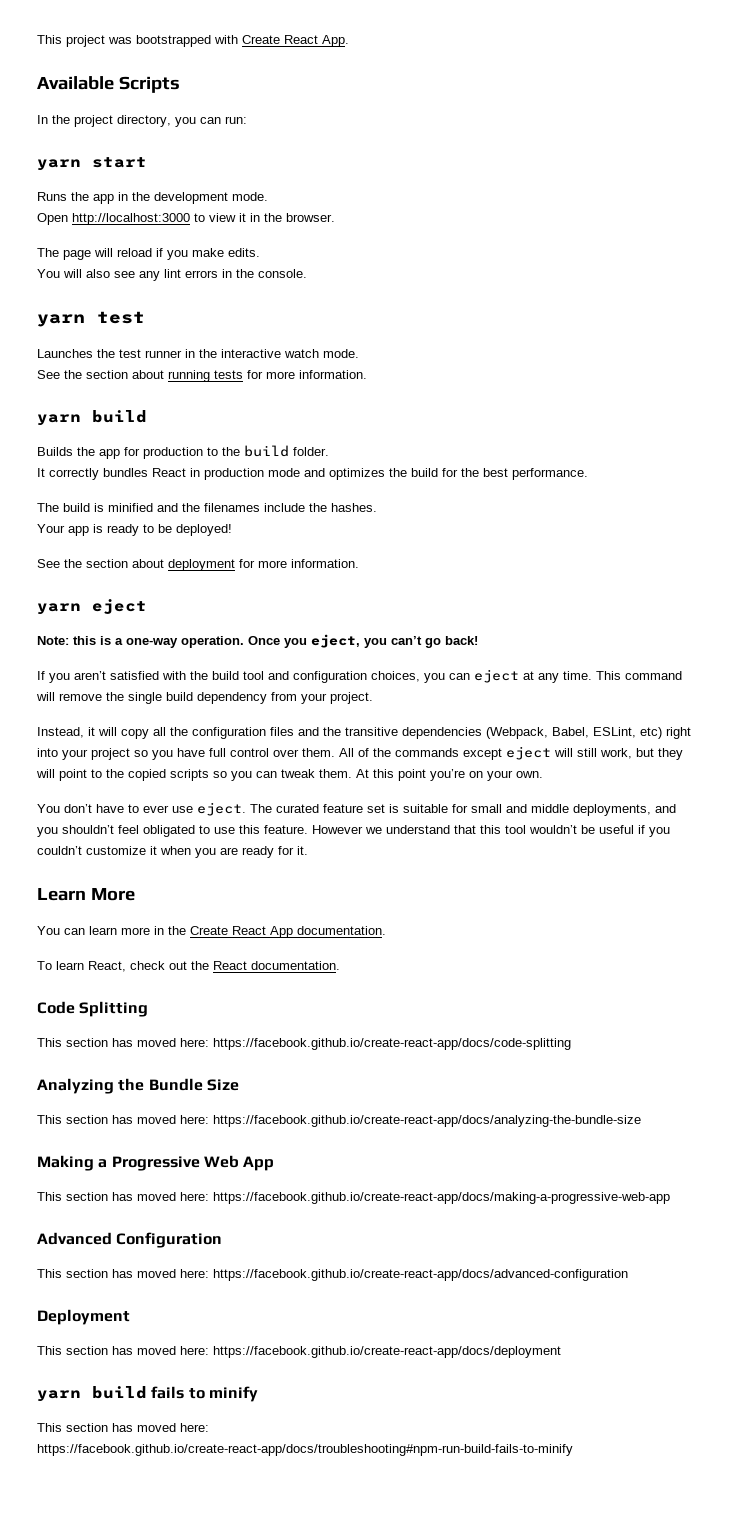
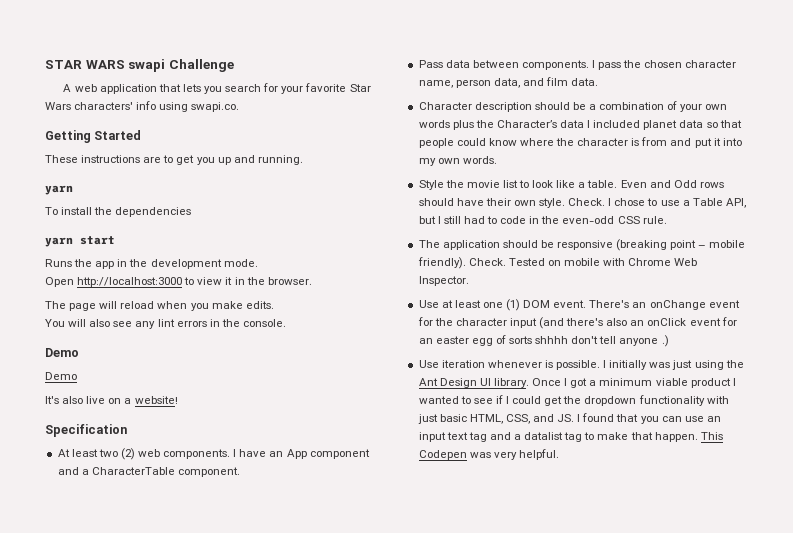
[37,35,349,47] [37,76,180,93] [37,115,247,127] This project was bootstrapped with Create React App. // Available Scripts // In the project directory, you can run: -> [45,59,234,72] [63,83,371,94] [45,101,240,112] [45,130,142,143] [45,155,303,165] [45,185,73,195] [45,207,192,217] STAR WARS swapi Challenge // A web application that lets you search for your favorite Star Wars characters' info using swapi.co. // Getting Started // These instructions are to get you up and running. // yarn // To install the dependencies
[156,248,163,257] if -> [157,301,188,309] when
[37,311,145,327] [37,349,359,358] [37,370,367,382] [37,410,147,426] [37,445,329,459] [37,468,588,480] [37,503,377,512] [37,524,232,536] [37,559,359,571] [37,599,147,615] [37,634,478,648] [37,669,682,683] [36,692,373,704] [37,727,691,739] [37,746,683,760] [36,769,543,781] [37,802,676,816] [37,825,670,837] [37,846,308,858] [37,888,135,901] [37,926,386,938] [37,961,340,972] [37,1001,149,1017] [37,1038,571,1050] [37,1078,239,1094] [37,1115,641,1127] [37,1155,275,1171] [37,1192,670,1204] [37,1232,223,1248] [37,1269,628,1281] [37,1309,130,1325] [37,1346,561,1358] [37,1386,258,1402] [37,1423,209,1432] [37,1444,573,1456] yarn test // Launches the test runner in the interactive watch mode. // See the section about running tests for more information. // yarn build // Builds the app for production to the build folder. // It correctly bundles React in production mode and optimizes the build for the best performance. // The build is minified and the filenames include the hashes. // Your app is ready to be deployed! // See the section about deployment for more information. // yarn eject // Note: this is a one-way operation. Once you eject, you can’t go back! // If you aren’t satisfied with the build tool and configuration choices, you can eject at any time. This command will remove the single build dependency from your project. // Instead, it will copy all the configuration files and the transitive dependencies (Webpack, Babel, ESLint, etc) right into your project so you have full control over them. All of the commands except eject will still work, but they will point to the copied scripts so you can tweak them. At this point you’re on your own. // You don’t have to ever use eject. The curated feature set is suitable for small and middle deployments, and you shouldn’t feel obligated to use this feature. However we understand that this tool wouldn’t be useful if you couldn’t customize it when you are ready for it. // Learn More // You can learn more in the Create React App documentation. // To learn React, check out the React documentation. // Code Splitting // This section has moved here: https://facebook.github.io/create-react-app/docs/code-splitting // Analyzing the Bundle Size // This section has moved here: https://facebook.github.io/create-react-app/docs/analyzing-the-bundle-size // Making a Progressive Web App // This section has moved here: https://facebook.github.io/create-react-app/docs/making-a-progressive-web-app // Advanced Configuration // This section has moved here: https://facebook.github.io/create-react-app/docs/advanced-configuration // Deployment // This section has moved here: https://facebook.github.io/create-react-app/docs/deployment // yarn build fails to minify // This section has moved here: https://facebook.github.io/create-react-app/docs/troubleshooting#npm-run-build-fails-to-minify -> [45,348,79,357] [45,372,77,380] [45,396,178,404] [45,424,127,437] [57,448,370,460] [57,467,240,477] [418,60,737,70] [418,77,599,88] [418,101,728,112] [418,120,742,130] [418,137,742,148] [418,156,497,166] [418,180,724,190] [418,198,746,208] [418,216,667,224] [418,239,746,251] [417,257,698,269] [418,276,469,286] [418,299,740,311] [417,317,737,329] [418,335,669,347] [418,360,744,370] [418,378,736,388] [418,395,729,406] [417,413,721,424] [418,432,723,442] [418,449,559,460] Demo // Demo // It's also live on a website! // Specification // At least two (2) web components. I have an App component and a CharacterTable component. // Pass data between components. I pass the chosen character name, person data, and film data. // Character description should be a combination of your own words plus the Character’s data I included planet data so that people could know where the character is from and put it into my own words. // Style the movie list to look like a table. Even and Odd rows should have their own style. Check. I chose to use a Table API, but I still had to code in the even-odd CSS rule. // The application should be responsive (breaking point – mobile friendly). Check. Tested on mobile with Chrome Web Inspector. // Use at least one (1) DOM event. There's an onChange event for the character input (and there's also an onClick event for an easter egg of sorts shhhh don't tell anyone .) // Use iteration whenever is possible. I initially was just using the Ant Design UI library. Once I got a minimum viable product I wanted to see if I could get the dropdown functionality with just basic HTML, CSS, and JS. I found that you can use an input text tag and a datalist tag to make that happen. This Codepen was very helpful.

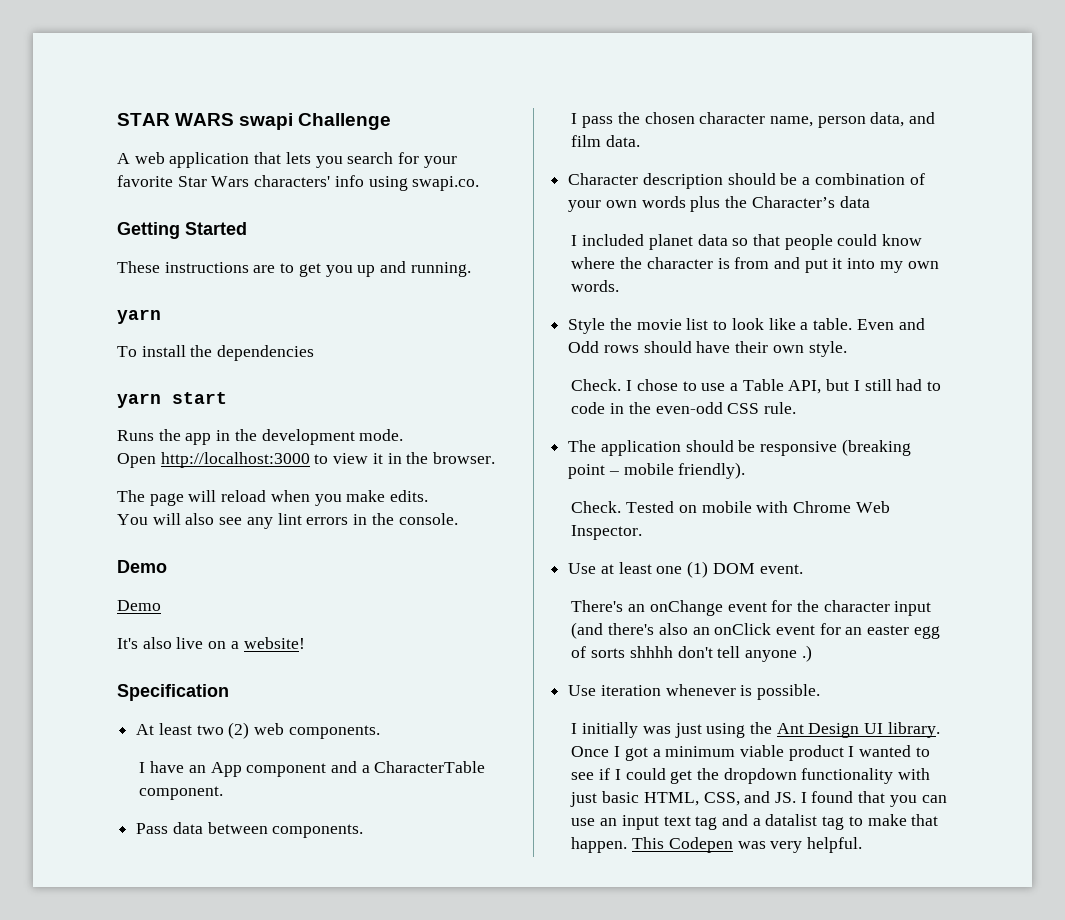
(231, 454) none -> (380, 732) //
(589, 65) none -> (364, 831) //
(585, 124) none -> (870, 202) //
(566, 203) none -> (847, 349) //
(466, 263) none -> (746, 470) //
(587, 304) none -> (803, 569) //
(601, 365) none -> (821, 692) //

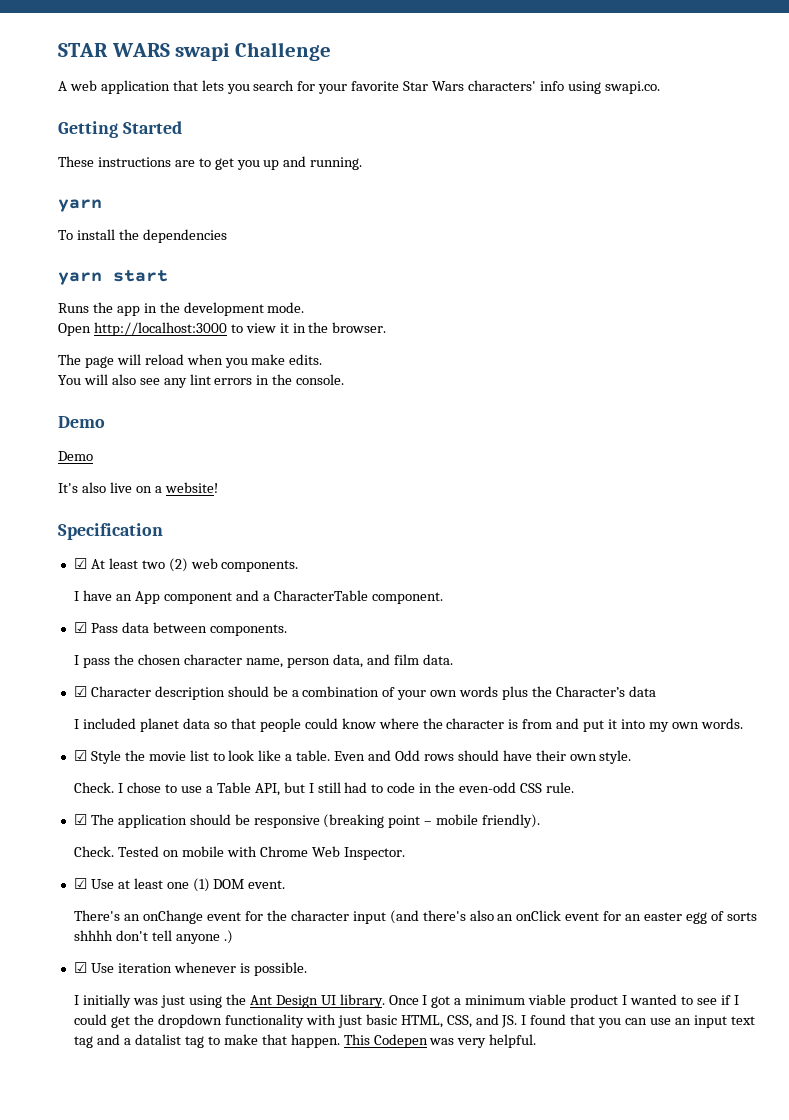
(229, 692) none -> [73,558,87,569] ☑
(224, 793) none -> [73,622,87,633] ☑
(641, 141) none -> [73,686,87,697] ☑
(620, 286) none -> [73,750,87,761] ☑
(796, 408) none -> [73,814,87,825] ☑
(643, 532) none -> [73,878,87,889] ☑
(812, 653) none -> [73,962,87,973] ☑

